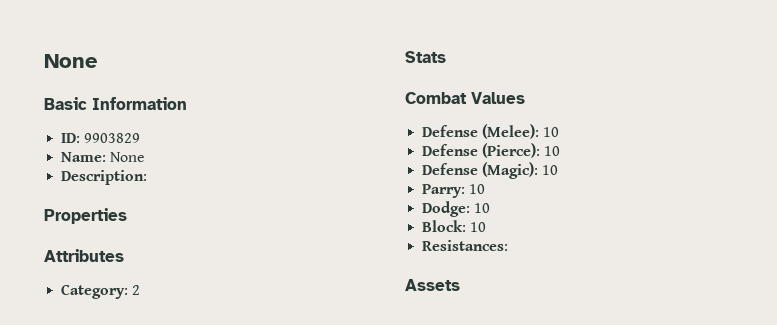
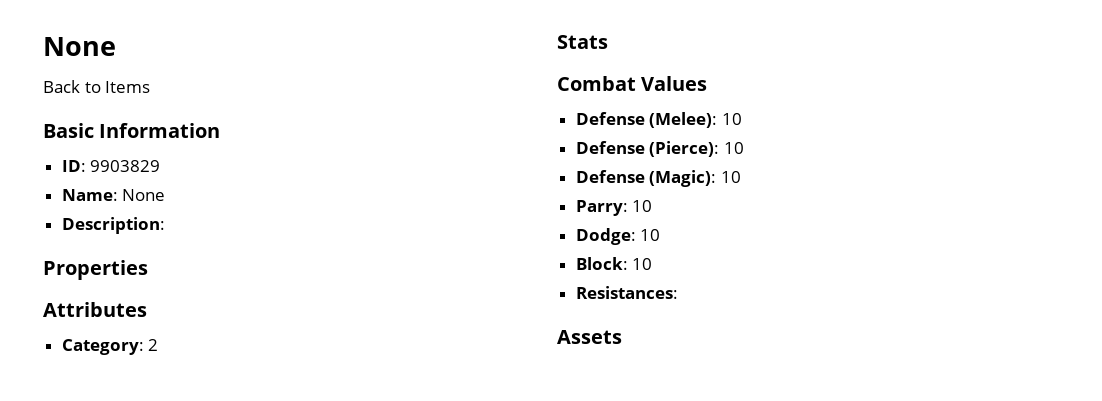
[44,54,98,68] None -> [43,37,116,56] [43,80,151,93] None // Back to Items

